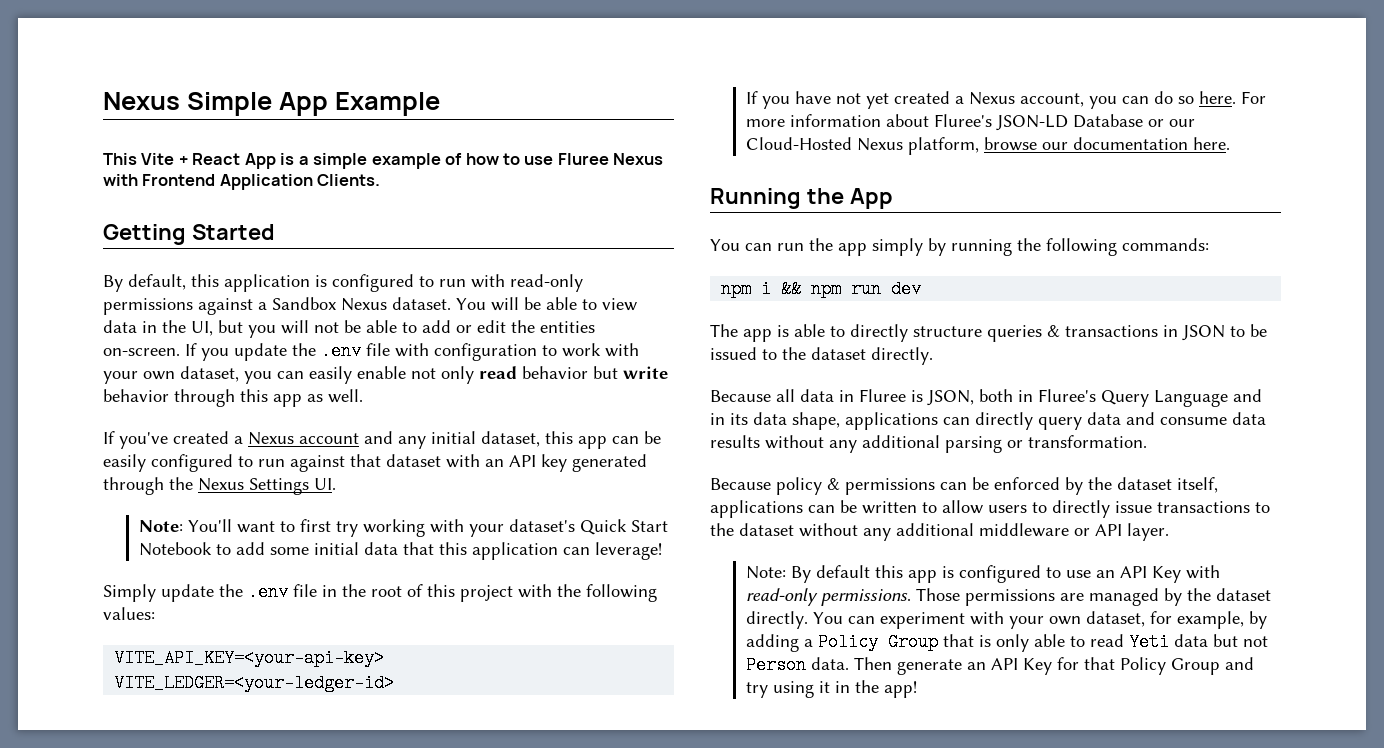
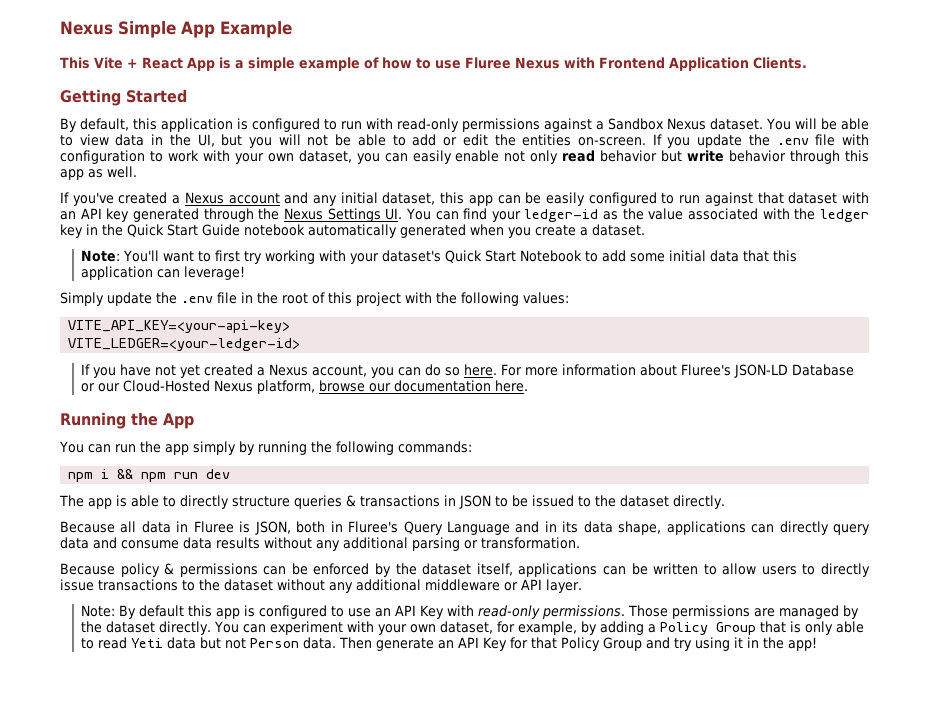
(336, 484) none -> [405,208,870,222] [60,224,645,238] You can find your ledger-id as the value associated with the ledger key in the Quick Start Guide notebook automatically generated when you create a dataset.

